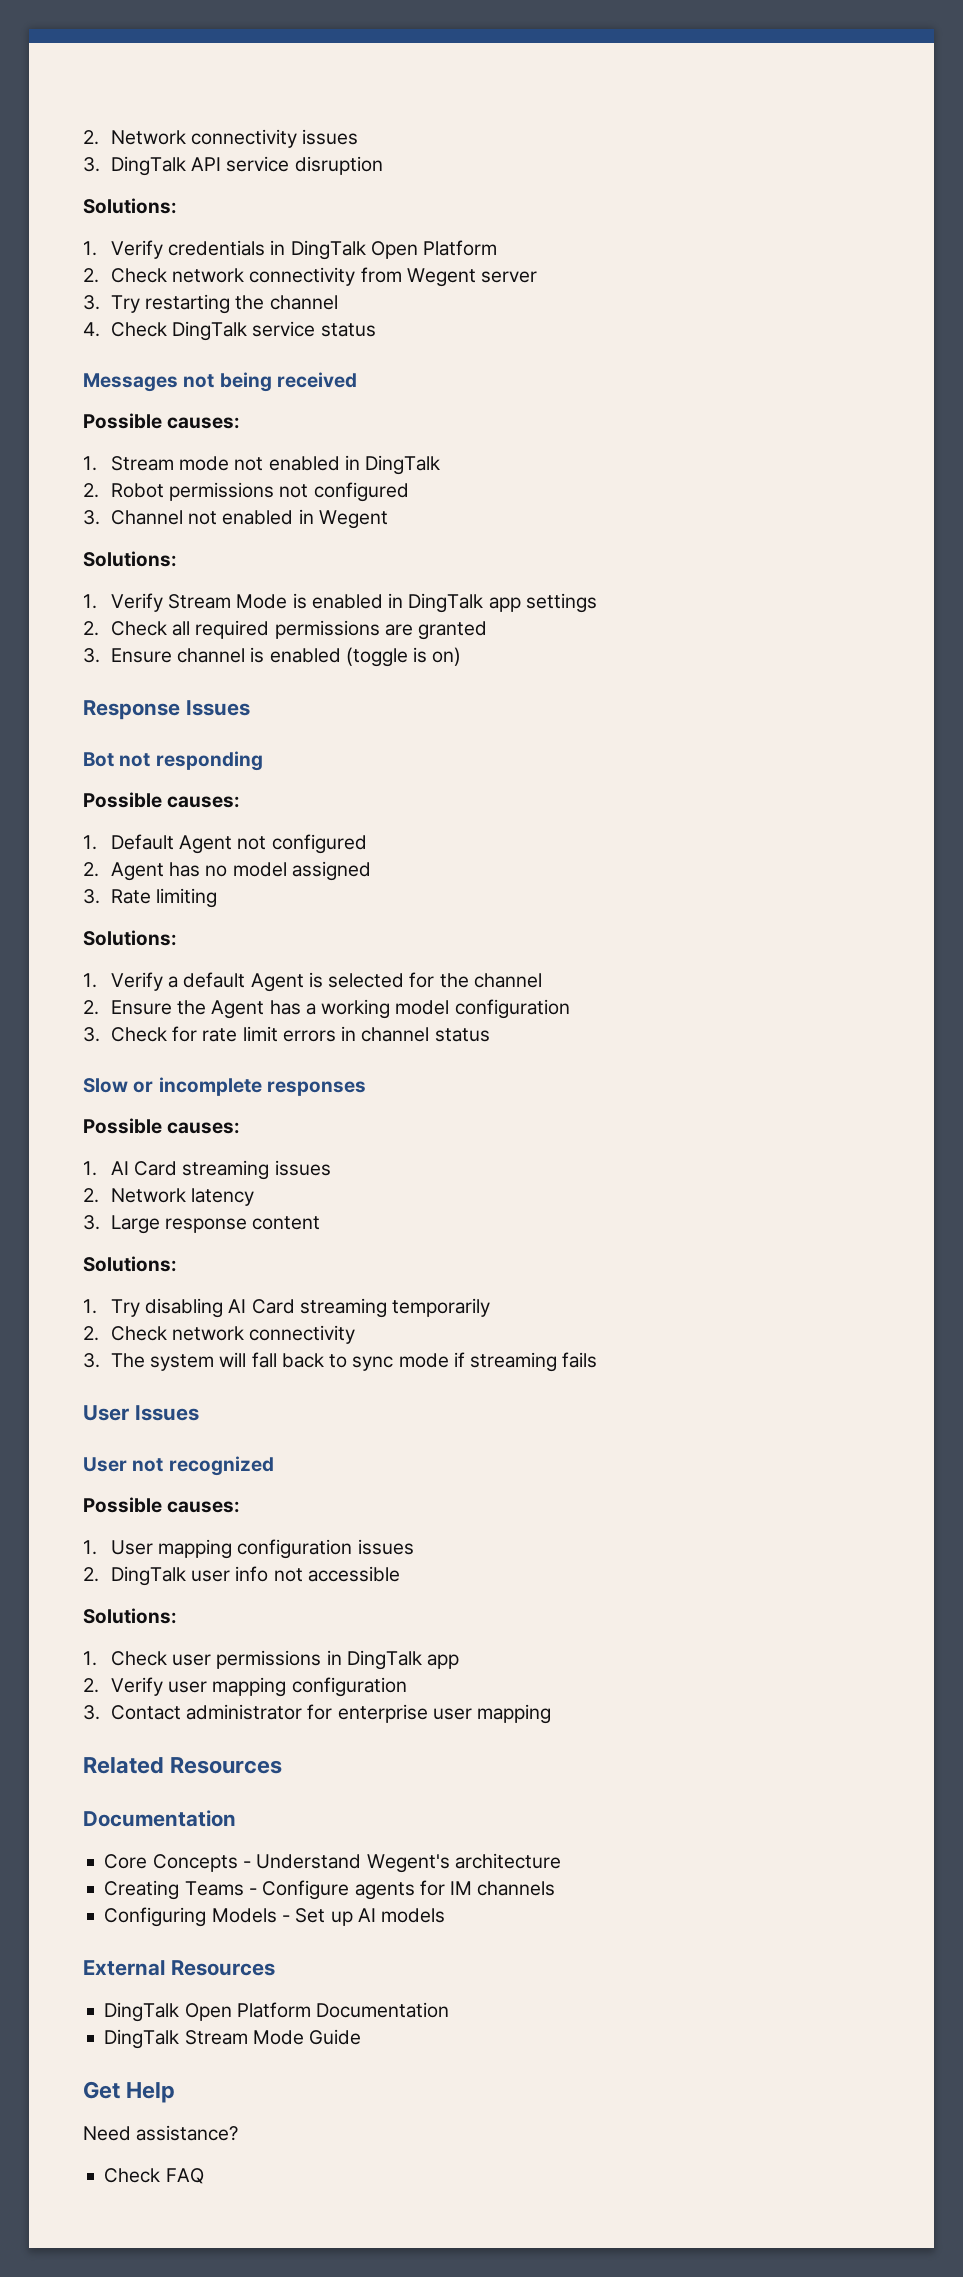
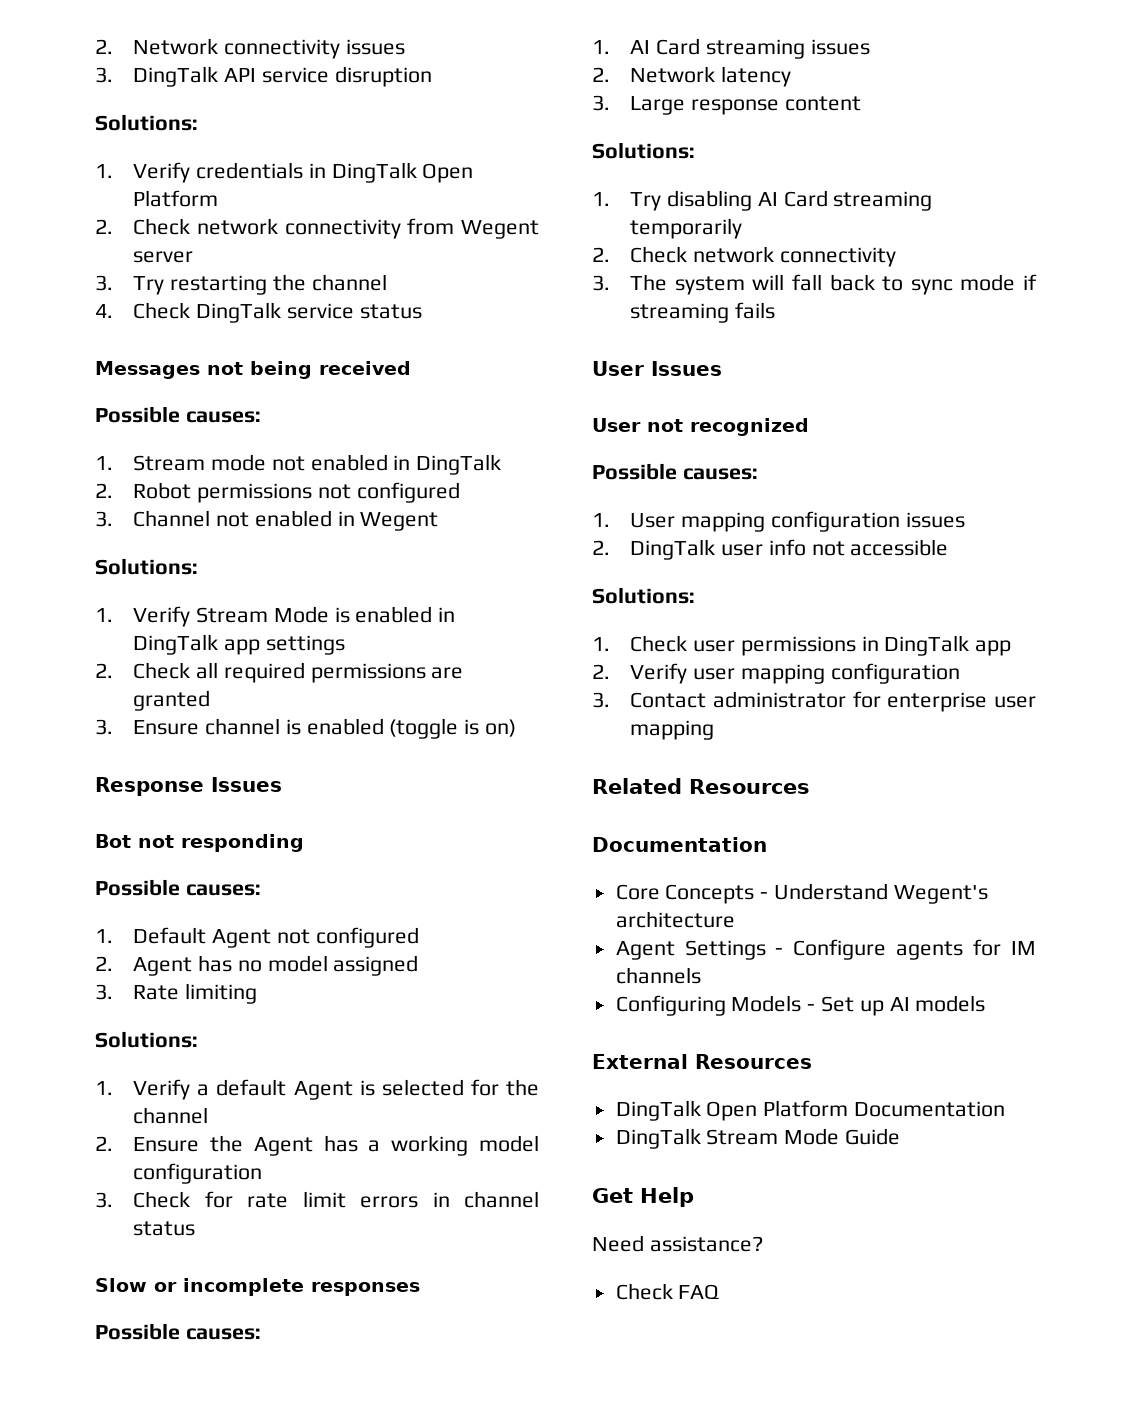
[104,1880,244,1900] Creating Teams -> [615,940,766,960] Agent Settings

